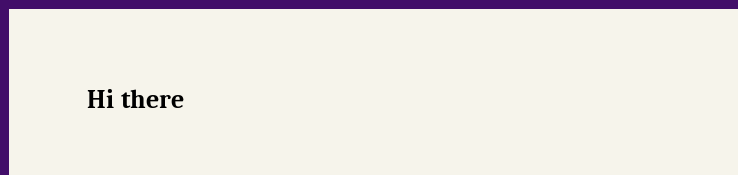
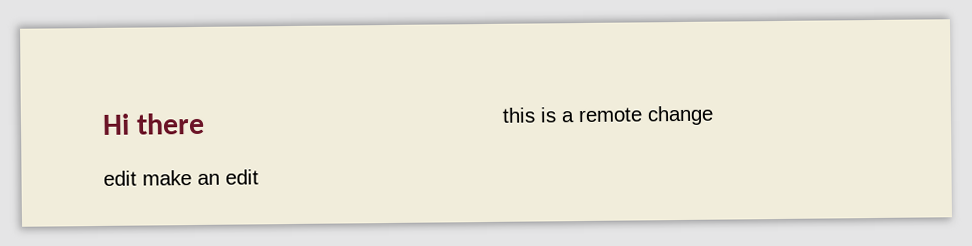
(184, 98) none -> [103,169,259,186] [502,105,714,126] // edit make an edit // this is a remote change

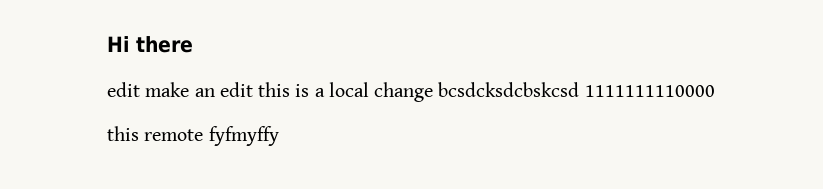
(259, 177) // -> (253, 89) none
[578,105,714,126] remote change -> [328,82,715,102] [107,126,279,146] local change bcsdcksdcbskcsd 1111111110000 // this remote fyfmyffy

